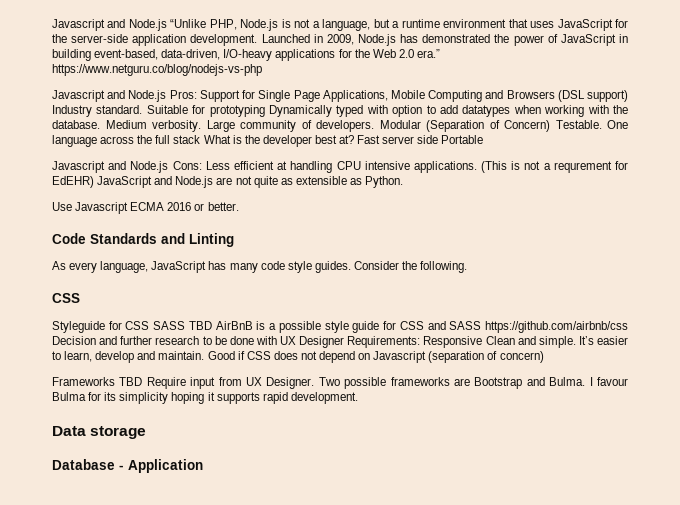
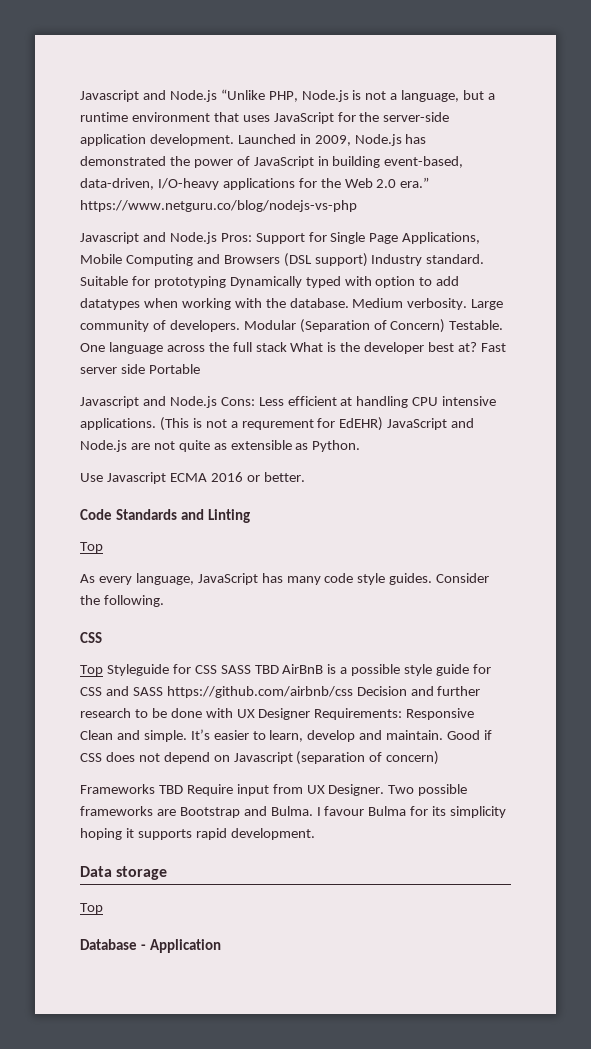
(234, 240) none -> [80,542,103,553] // Top
(80, 298) none -> [80,665,103,676] Top
(147, 432) none -> [80,903,103,914] // Top

